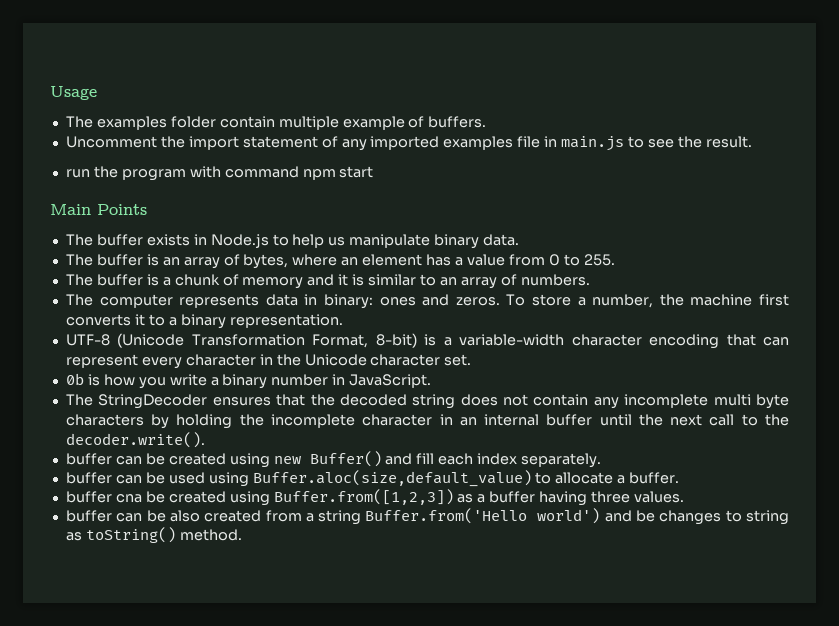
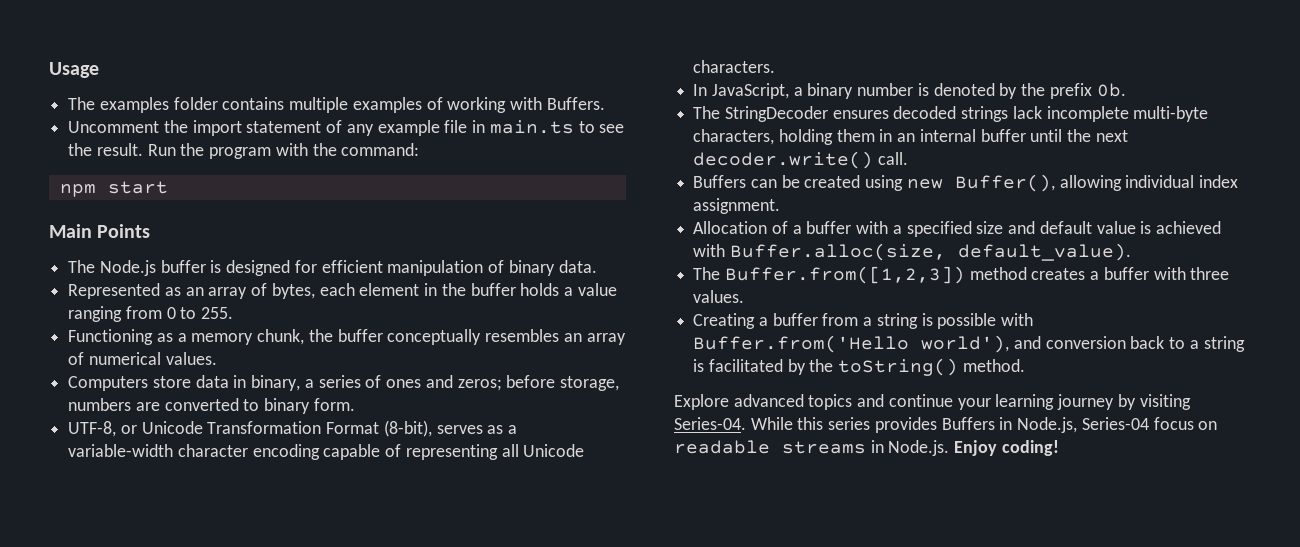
[219,116,487,130] contain multiple example of buffers. -> [222,97,605,113] contains multiple examples of working with Buffers.
[370,136,514,150] imported examples -> [377,120,440,136] example
[561,136,625,151] main.js -> [489,120,574,134] main.ts
[65,169,90,178] // run -> [147,144,176,156] Run
[224,166,299,178] command -> [312,143,420,156] the command: //
[96,234,431,248] buffer exists in Node.js to help us manipulate -> [99,260,505,276] Node.js buffer is designed for efficient manipulation of
[65,254,159,266] The buffer is -> [68,283,181,299] Represented as
[292,254,452,266] where an element has -> [319,283,560,296] each element in the buffer holds
(505, 260) none -> [68,306,123,322] ranging
[65,274,590,289] [65,294,790,309] [65,314,343,329] [65,333,789,349] [65,354,472,369] [65,373,432,389] [65,394,789,409] [65,414,433,429] The buffer is a chunk of memory and it is similar to an array of numbers. // The computer represents data in binary: ones and zeros. To store a number, the machine first converts it to a binary representation. // UTF-8 (Unicode Transformation Format, 8-bit) is a variable-width character encoding that can represent every character in the Unicode character set. // 0b is how you write a binary number in JavaScript. // The StringDecoder ensures that the decoded string does not contain any incomplete multi byte characters by holding the incomplete character -> [68,329,626,345] [68,352,217,365] [68,375,619,391] [68,398,355,414] [68,420,518,437] [68,444,585,460] [693,60,776,73] [693,83,1126,99] [693,106,1209,122] [693,129,875,145] Functioning as a memory chunk, the buffer conceptually resembles an array of numerical values. // Computers store data in binary, a series of ones and zeros; before storage, numbers are converted to binary form. // UTF-8, or Unicode Transformation Format (8-bit), serves as a variable-width character encoding capable of representing all Unicode characters. // In JavaScript, a binary number is denoted by the prefix 0b. // The StringDecoder ensures decoded strings lack incomplete multi-byte characters, holding them
[709,414,789,426] [65,432,205,448] [65,453,112,465] call to the decoder.write(). // buffer -> [693,151,908,169] [693,175,747,188] decoder.write() call. // Buffers
[309,451,602,468] [65,470,680,487] [65,489,685,506] [65,508,789,525] [65,527,242,543] Buffer() and fill each index separately. // buffer can be used using Buffer.aloc(size,default_value) to allocate a buffer. // buffer cna be created using Buffer.from([1,2,3]) as a buffer having three values. // buffer can be also created from a string Buffer.from('Hello world') and be changes to string as toString() method. -> [954,174,1239,192] [693,198,781,214] [693,221,1221,237] [693,243,1131,261] [693,266,1230,284] [693,290,745,303] [693,313,1034,329] [693,335,1245,353] [693,358,1025,376] [674,394,1191,410] [674,417,1218,433] [674,440,1059,456] Buffer(), allowing individual index assignment. // Allocation of a buffer with a specified size and default value is achieved with Buffer.alloc(size, default_value). // The Buffer.from([1,2,3]) method creates a buffer with three values. // Creating a buffer from a string is possible with Buffer.from('Hello world'), and conversion back to a string is facilitated by the toString() method. // Explore advanced topics and continue your learning journey by visiting Series-04. While this series provides Buffers in Node.js, Series-04 focus on readable streams in Node.js. Enjoy coding!

